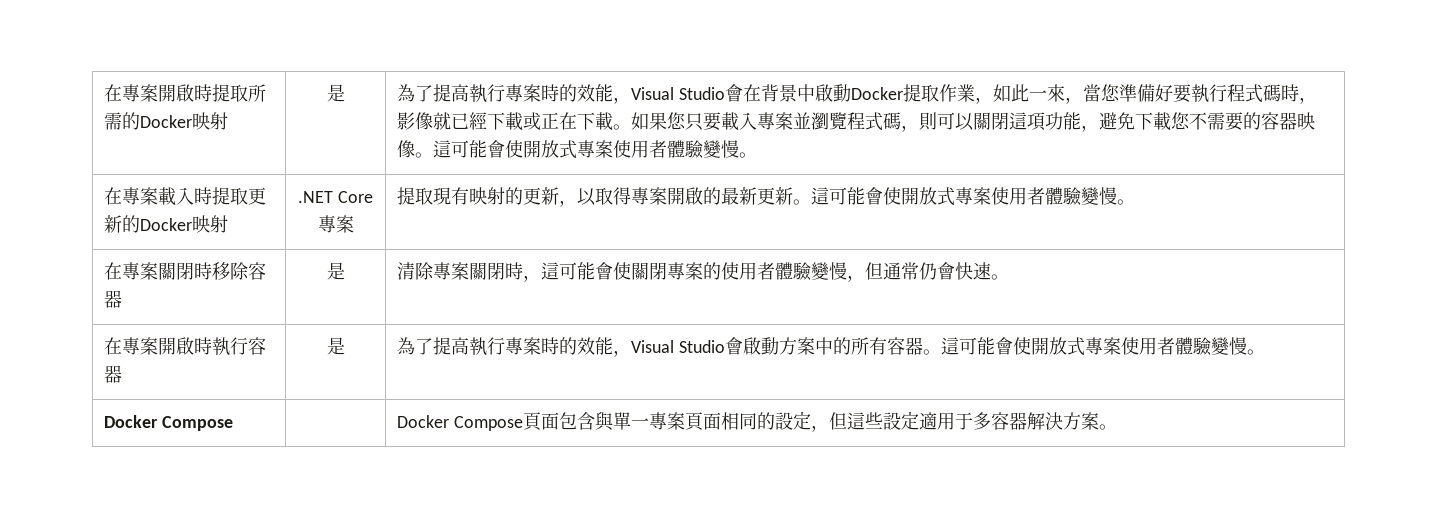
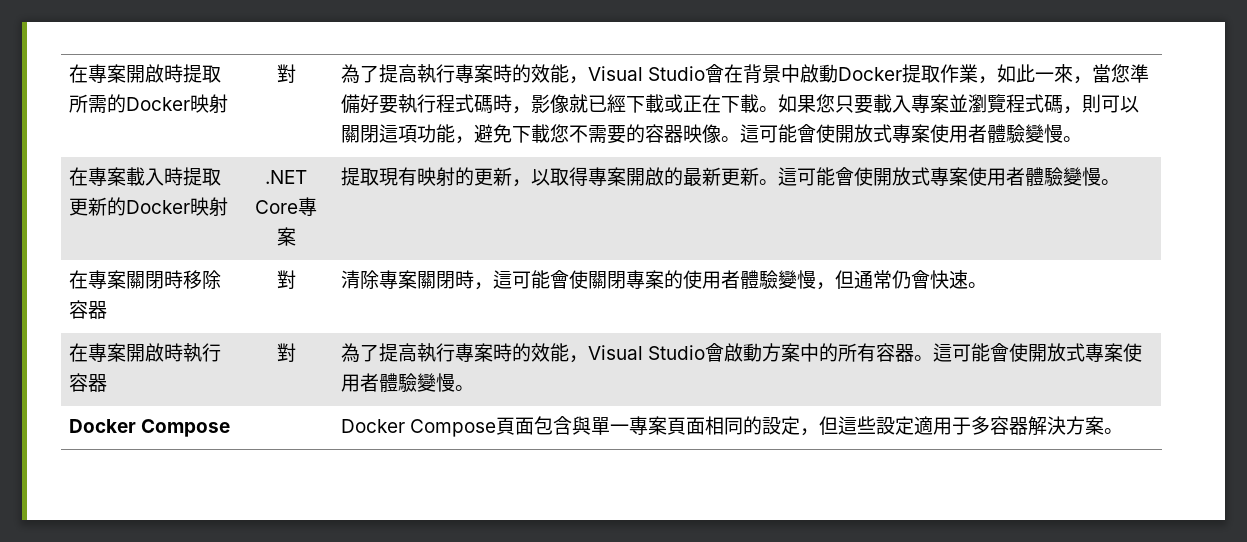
[326,84,345,102] 是 -> [276,64,296,83] 對
[326,262,345,280] 是 -> [276,270,296,289] 對
[326,337,345,355] 是 -> [276,343,296,362] 對

